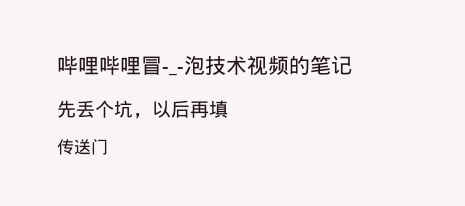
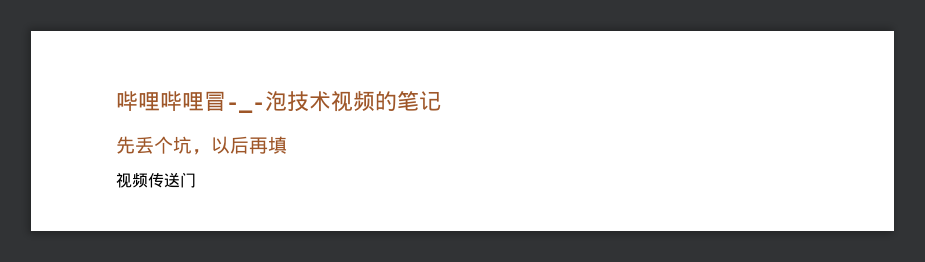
(228, 109) none -> [116,172,148,188] 视频

